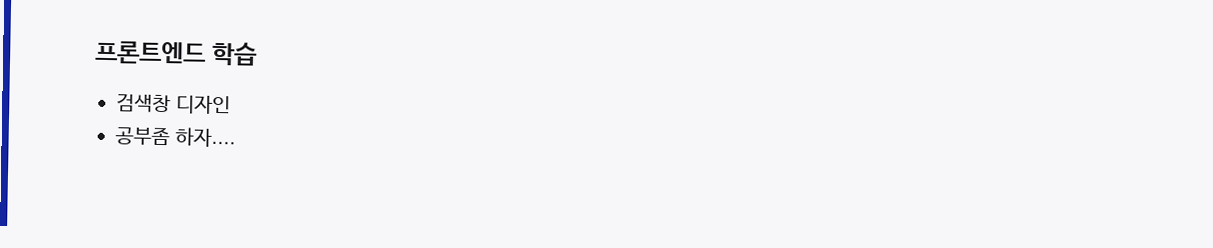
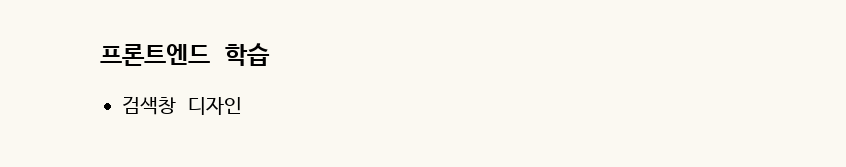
[115,127,236,148] // 공부좀 하자.... -> (242, 106) none

